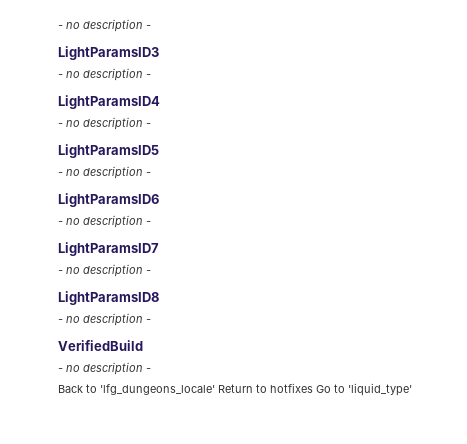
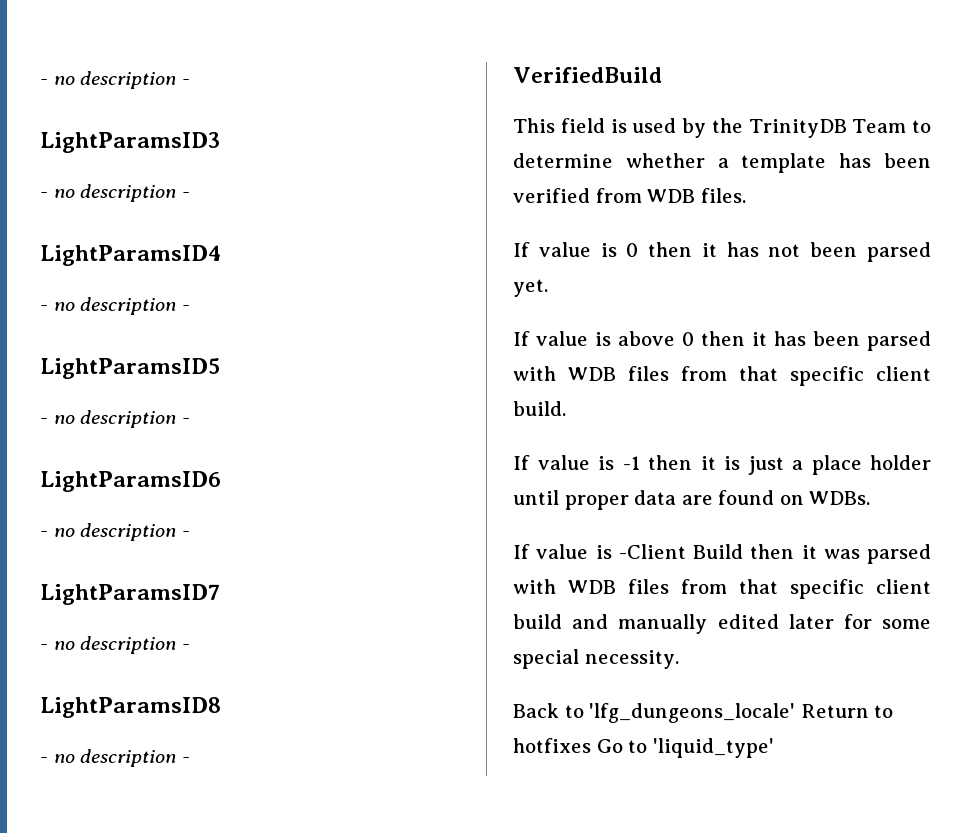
[58,362,151,375] - no description - -> [513,118,931,138] [513,153,931,173] [513,188,746,203] [513,242,931,262] [513,279,548,297] [513,331,931,351] [513,366,931,386] [513,401,566,416] [513,455,931,475] [513,490,871,510] [513,544,931,564] [513,579,931,599] [513,614,931,634] [513,649,679,669] This field is used by the TrinityDB Team to determine whether a template has been verified from WDB files. // If value is 0 then it has not been parsed yet. // If value is above 0 then it has been parsed with WDB files from that specific client build. // If value is -1 then it is just a place holder until proper data are found on WDBs. // If value is -Client Build then it was parsed with WDB files from that specific client build and manually edited later for some special necessity.

